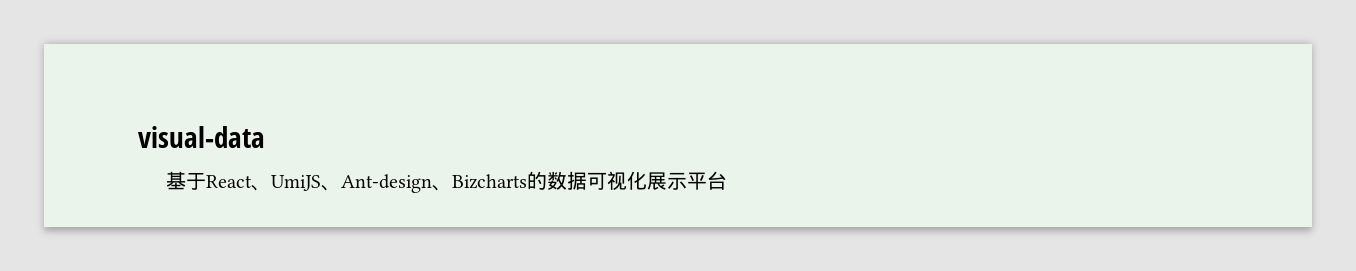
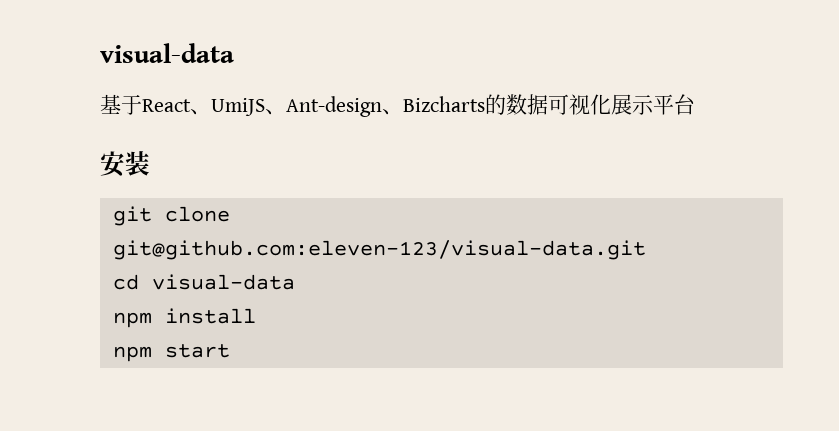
(728, 180) none -> [100,151,150,177] [112,206,230,226] [112,240,646,260] [112,274,295,290] [112,308,256,328] [112,344,230,362] // 安装 // git clone git@github.com:eleven-123/visual-data.git // cd visual-data // npm install // npm start

